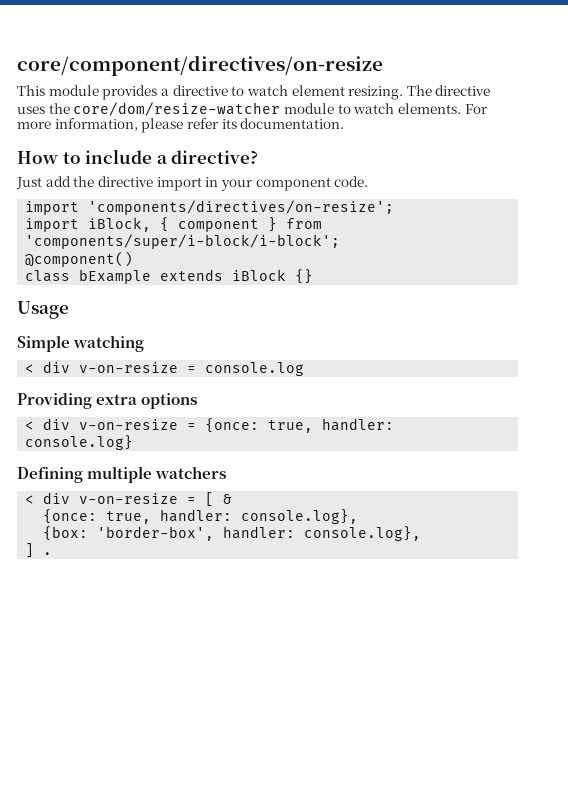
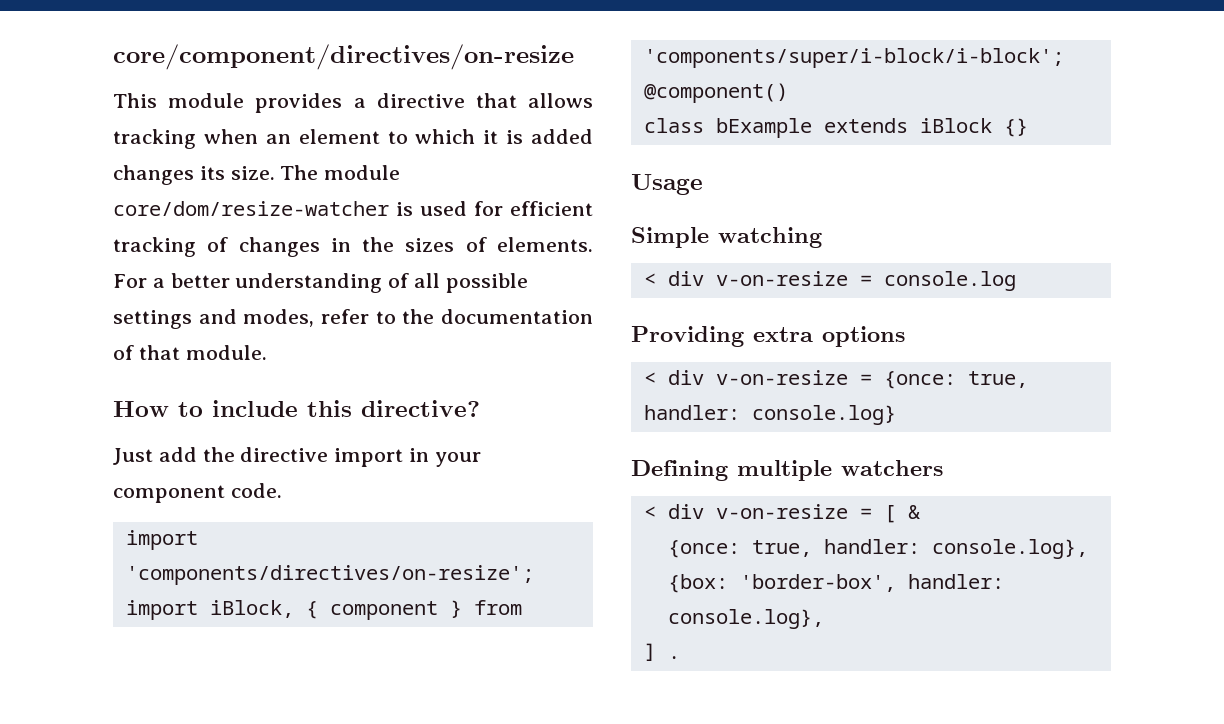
[231,85,491,100] [17,102,488,116] [17,118,345,133] to watch element resizing. The directive uses the core/dom/resize-watcher module to watch elements. For more information, please refer its documentation. -> [475,93,593,108] [113,129,593,149] [113,165,401,185] [113,201,593,216] [113,237,593,257] [113,273,528,293] [113,309,593,329] [113,345,267,360] that allows tracking when an element to which it is added changes its size. The module core/dom/resize-watcher is used for efficient tracking of changes in the sizes of elements. For a better understanding of all possible settings and modes, refer to the documentation of that module.
[156,155,167,164] a -> [307,400,352,417] this

